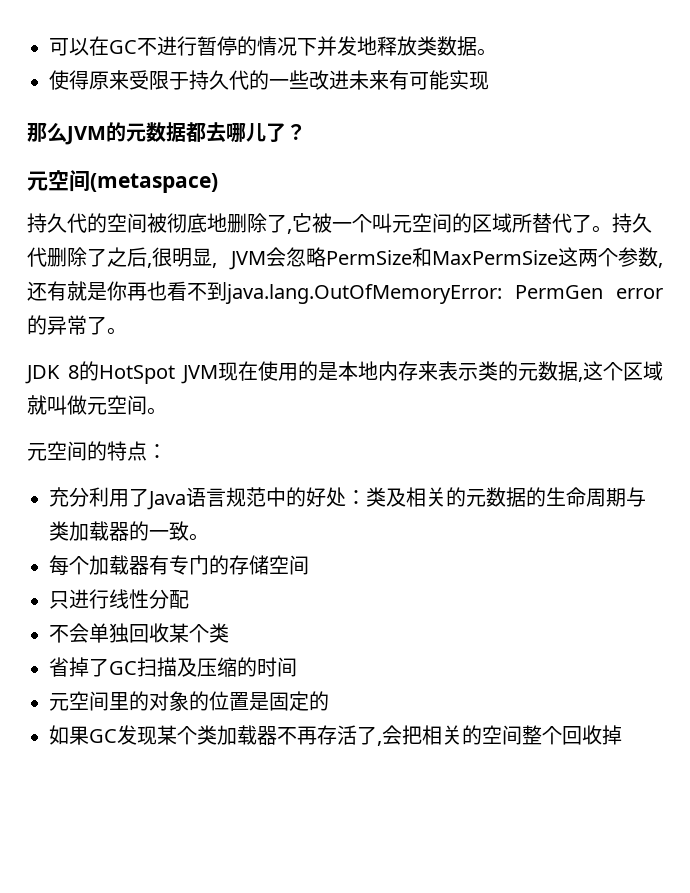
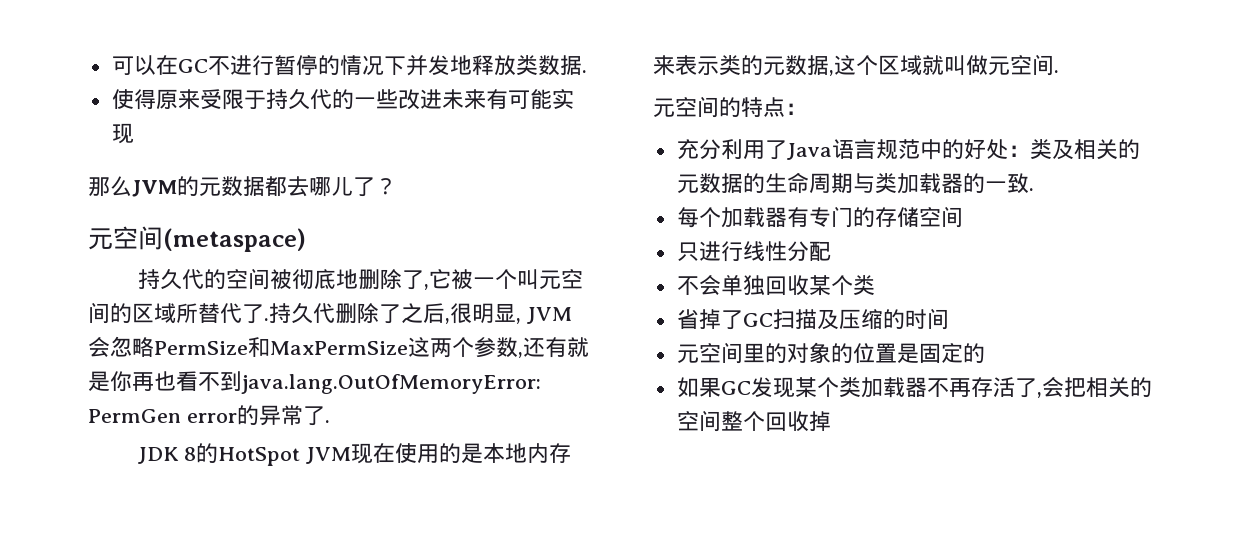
[477,48,497,56] 。 -> [581,70,587,73] .
[592,225,612,233] 。 -> [264,318,269,321] .
[107,327,127,335] 。 -> [324,420,330,423] .
[147,407,167,415] 。 -> [1054,70,1059,73] .
[189,533,209,541] 。 -> [1028,188,1034,191] .

